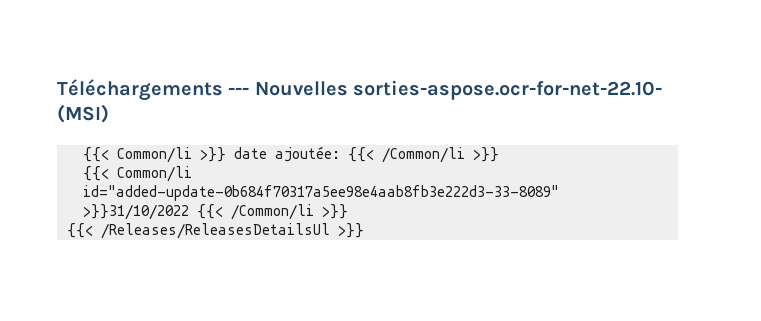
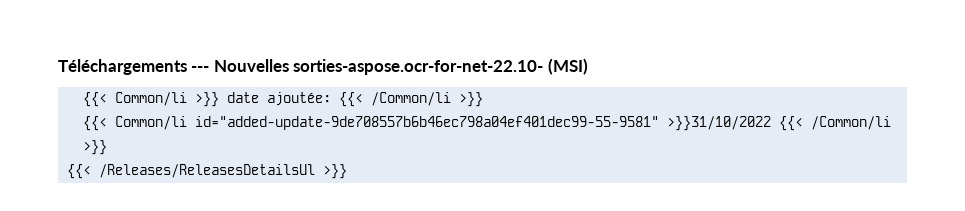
[82,185,559,201] id="added-update-0b684f70317a5ee98e4aab8fb3e222d3-33-8089" -> [194,116,659,130] id="added-update-9de708557b6b46ec798a04ef401dec99-55-9581"

